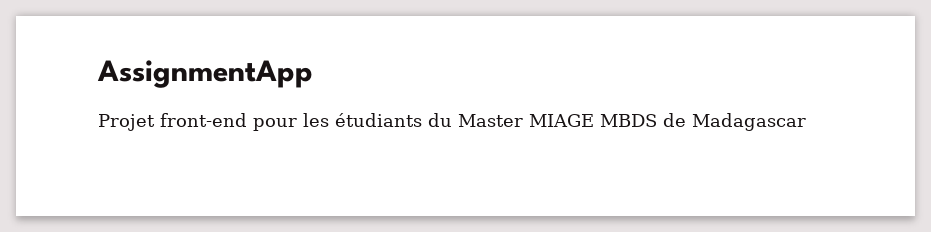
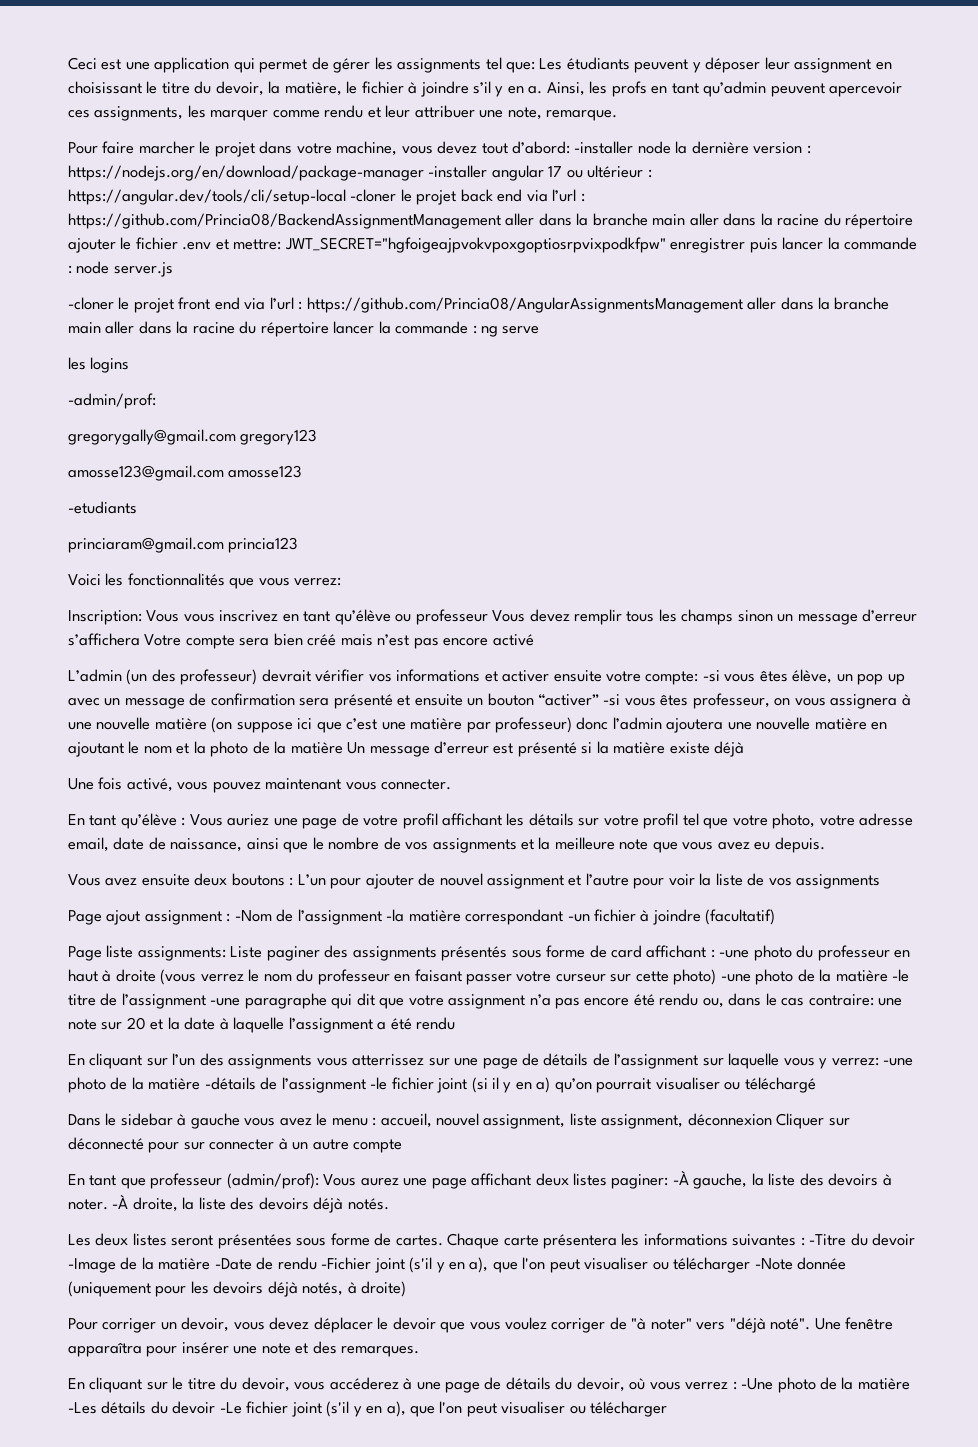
[97,60,313,88] [98,113,806,131] AssignmentApp // Projet front-end pour les étudiants du Master MIAGE MBDS de Madagascar -> [68,57,892,73] [68,81,903,97] [68,105,618,121] [68,141,811,157] [68,165,652,181] [68,189,585,205] [68,213,914,229] [68,237,918,253] [68,261,173,277] [68,297,890,313] [68,321,540,337] [68,357,130,373] [68,393,156,409] [68,429,318,445] [68,465,303,481] [68,501,137,514] [68,537,299,553] [68,573,342,589] [68,609,918,625] [68,633,534,649] [68,669,905,685] [68,693,911,709] [68,717,888,733] [68,741,745,757] [68,777,452,793] [68,813,914,829] [68,837,825,853] [68,873,881,889] [68,909,776,925] [68,945,911,961] [68,969,910,985] [68,993,903,1009] [68,1017,456,1033] [68,1053,914,1069] [68,1077,816,1093] [68,1113,850,1129] [68,1137,403,1153] [68,1170,892,1189] [68,1194,389,1213] [68,1233,916,1249] [68,1257,847,1273] [68,1281,407,1297] [68,1317,894,1333] [68,1341,420,1357] [68,1377,910,1393] [68,1401,668,1417] Ceci est une application qui permet de gérer les assignments tel que: Les étudiants peuvent y déposer leur assignment en choisissant le titre du devoir, la matière, le fichier à joindre s’il y en a. Ainsi, les profs en tant qu’admin peuvent apercevoir ces assignments, les marquer comme rendu et leur attribuer une note, remarque. // Pour faire marcher le projet dans votre machine, vous devez tout d’abord: -installer node la dernière version : https://nodejs.org/en/download/package-manager -installer angular 17 ou ultérieur : https://angular.dev/tools/cli/setup-local -cloner le projet back end via l’url : https://github.com/Princia08/BackendAssignmentManagement aller dans la branche main aller dans la racine du répertoire ajouter le fichier .env et mettre: JWT_SECRET="hgfoigeajpvokvpoxgoptiosrpvixpodkfpw" enregistrer puis lancer la commande : node server.js // -cloner le projet front end via l’url : https://github.com/Princia08/AngularAssignmentsManagement aller dans la branche main aller dans la racine du répertoire lancer la commande : ng serve // les logins // -admin/prof: // gregorygally@gmail.com gregory123 // amosse123@gmail.com amosse123 // -etudiants // princiaram@gmail.com princia123 // Voici les fonctionnalités que vous verrez: // Inscription: Vous vous inscrivez en tant qu’élève ou professeur Vous devez remplir tous les champs sinon un message d’erreur s’affichera Votre compte sera bien créé mais n’est pas encore activé // L’admin (un des professeur) devrait vérifier vos informations et activer ensuite votre compte: -si vous êtes élève, un pop up avec un message de confirmation sera présenté et ensuite un bouton “activer” -si vous êtes professeur, on vous assignera à une nouvelle matière (on suppose ici que c’est une matière par professeur) donc l’admin ajoutera une nouvelle matière en ajoutant le nom et la photo de la matière Un message d’erreur est présenté si la matière existe déjà // Une fois activé, vous pouvez maintenant vous connecter. // En tant qu’élève : Vous auriez une page de votre profil affichant les détails sur votre profil tel que votre photo, votre adresse email, date de naissance, ainsi que le nombre de vos assignments et la meilleure note que vous avez eu depuis. // Vous avez ensuite deux boutons : L’un pour ajouter de nouvel assignment et l’autre pour voir la liste de vos assignments // Page ajout assignment : -Nom de l’assignment -la matière correspondant -un fichier à joindre (facultatif) // Page liste assignments: Liste paginer des assignments présentés sous forme de card affichant : -une photo du professeur en haut à droite (vous verrez le nom du professeur en faisant passer votre curseur sur cette photo) -une photo de la matière -le titre de l’assignment -une paragraphe qui dit que votre assignment n’a pas encore été rendu ou, dans le cas contraire: une note sur 20 et la date à laquelle l’assignment a été rendu // En cliquant sur l’un des assignments vous atterrissez sur une page de détails de l’assignment sur laquelle vous y verrez: -une photo de la matière -détails de l’assignment -le fichier joint (si il y en a) qu’on pourrait visualiser ou téléchargé // Dans le sidebar à gauche vous avez le menu : accueil, nouvel assignment, liste assignment, déconnexion Cliquer sur déconnecté pour sur connecter à un autre compte // En tant que professeur (admin/prof): Vous aurez une page affichant deux listes paginer: -À gauche, la liste des devoirs à noter. -À droite, la liste des devoirs déjà notés. // Les deux listes seront présentées sous forme de cartes. Chaque carte présentera les informations suivantes : -Titre du devoir -Image de la matière -Date de rendu -Fichier joint (s'il y en a), que l'on peut visualiser ou télécharger -Note donnée (uniquement pour les devoirs déjà notés, à droite) // Pour corriger un devoir, vous devez déplacer le devoir que vous voulez corriger de "à noter" vers "déjà noté". Une fenêtre apparaîtra pour insérer une note et des remarques. // En cliquant sur le titre du devoir, vous accéderez à une page de détails du devoir, où vous verrez : -Une photo de la matière -Les détails du devoir -Le fichier joint (s'il y en a), que l'on peut visualiser ou télécharger

